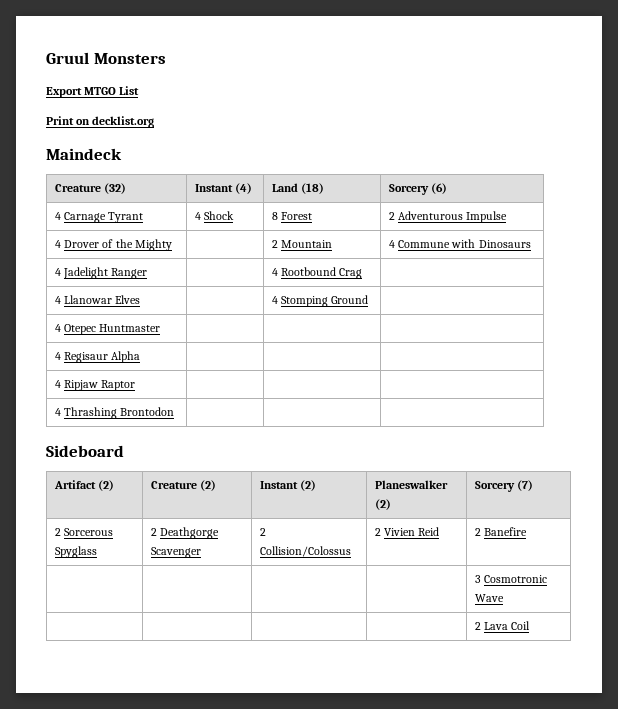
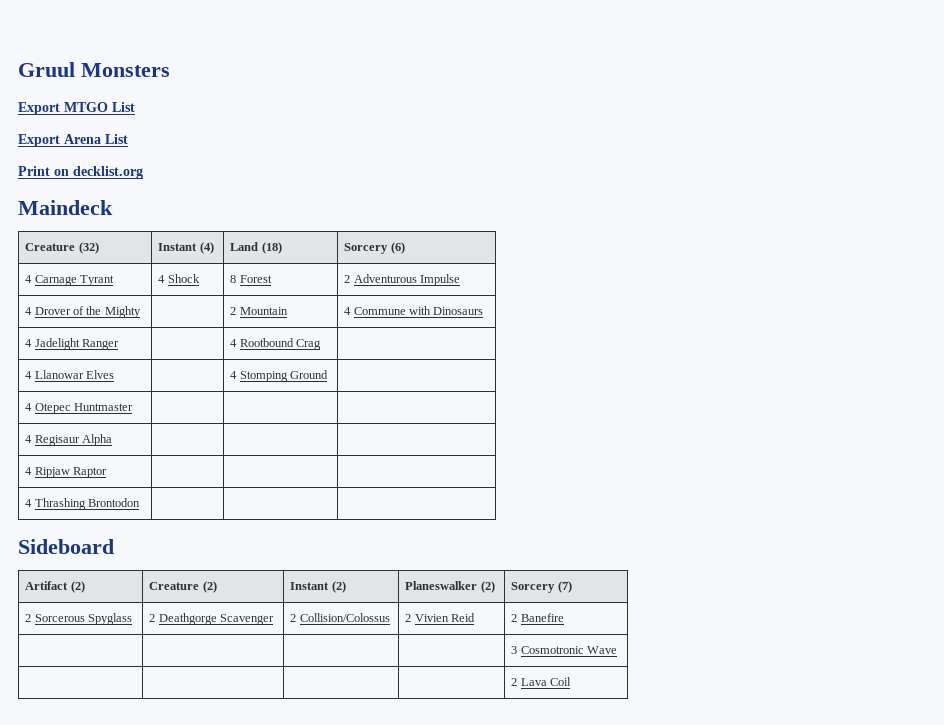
(140, 90) none -> [18,134,128,147] // Export Arena List

